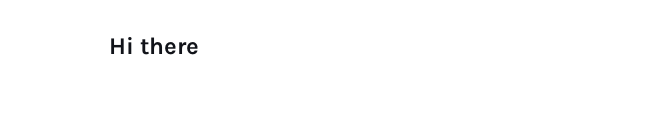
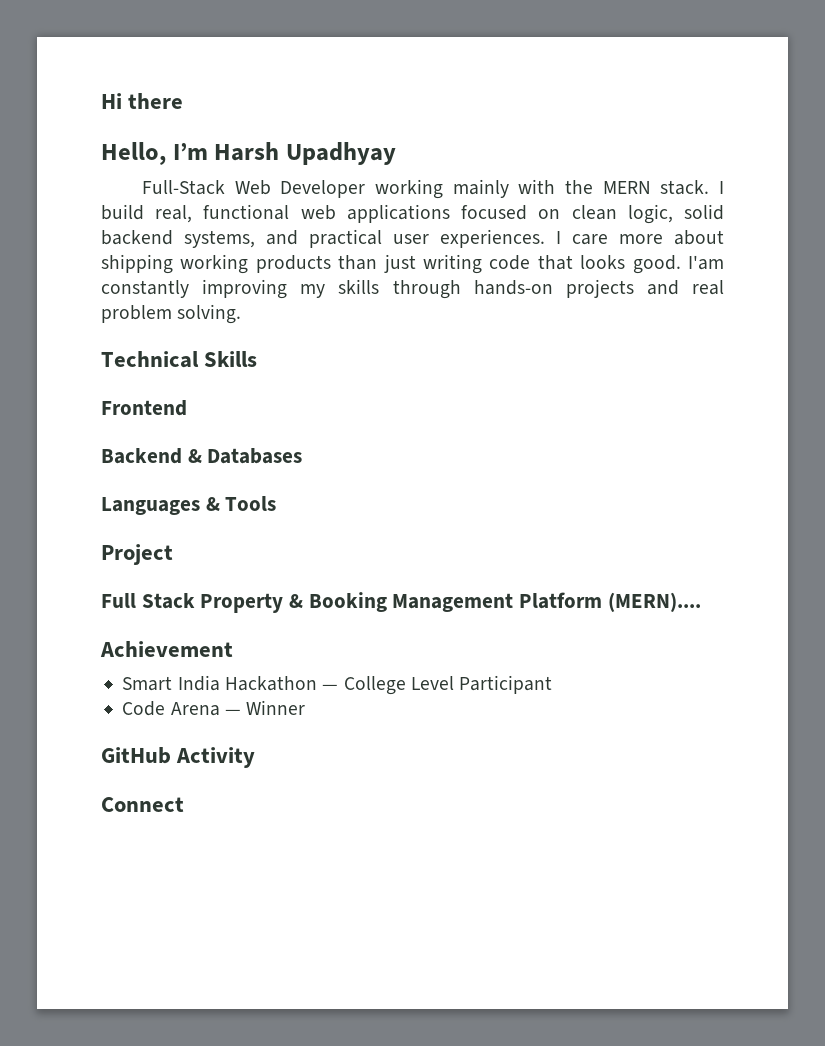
(200, 46) none -> [101,142,396,165] [141,179,724,199] [101,204,724,224] [101,229,724,248] [101,254,724,274] [101,279,724,299] [101,304,242,324] [101,351,258,368] [101,400,187,416] [101,448,303,464] [101,496,277,515] [101,544,173,565] [101,592,701,613] [100,641,233,657] [122,675,553,695] [122,700,306,716] [101,747,256,768] [101,797,184,812] // Hello, I’m Harsh Upadhyay // Full-Stack Web Developer working mainly with the MERN stack. I build real, functional web applications focused on clean logic, solid backend systems, and practical user experiences. I care more about shipping working products than just writing code that looks good. I'am constantly improving my skills through hands-on projects and real problem solving. // Technical Skills // Frontend // Backend & Databases // Languages & Tools // Project // Full Stack Property & Booking Management Platform (MERN).... // Achievement // Smart India Hackathon — College Level Participant // Code Arena — Winner // GitHub Activity // Connect

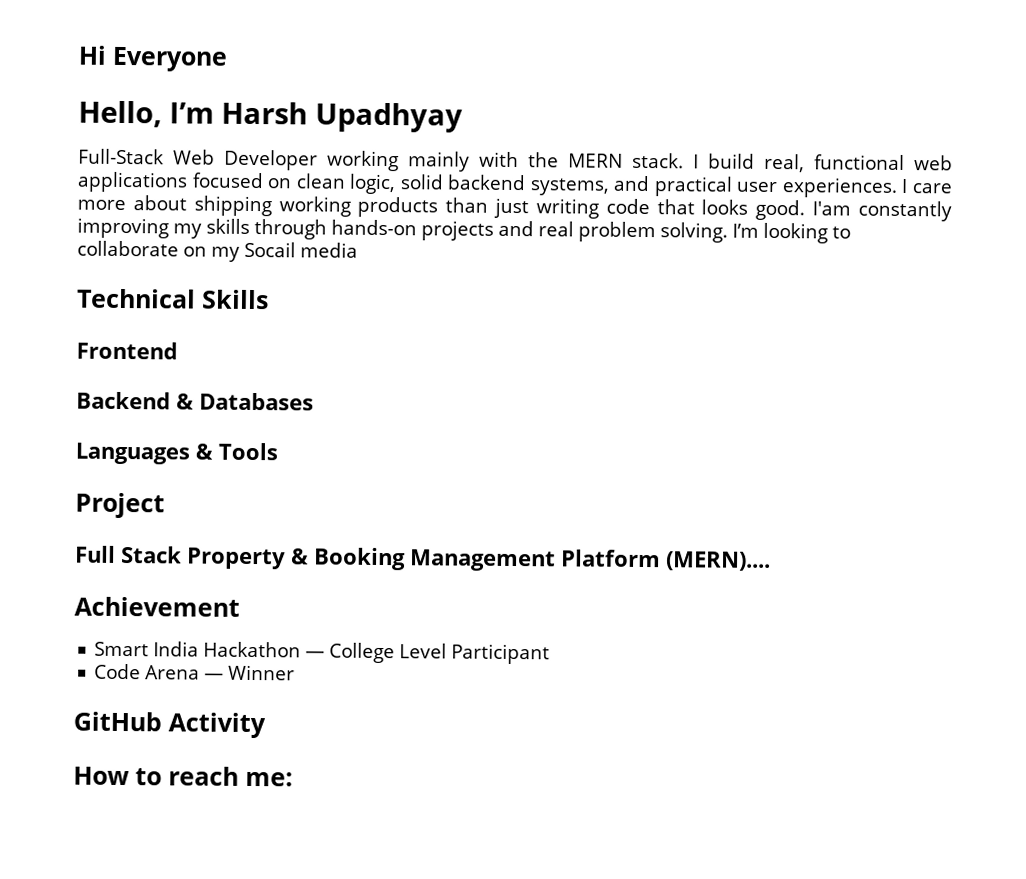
[128,93,184,109] there -> [112,46,227,72] Everyone
(242, 314) none -> [732,222,851,244] [77,240,358,262] I’m looking to collaborate on my Socail media
[101,797,184,812] Connect -> [73,766,293,787] How to reach me:

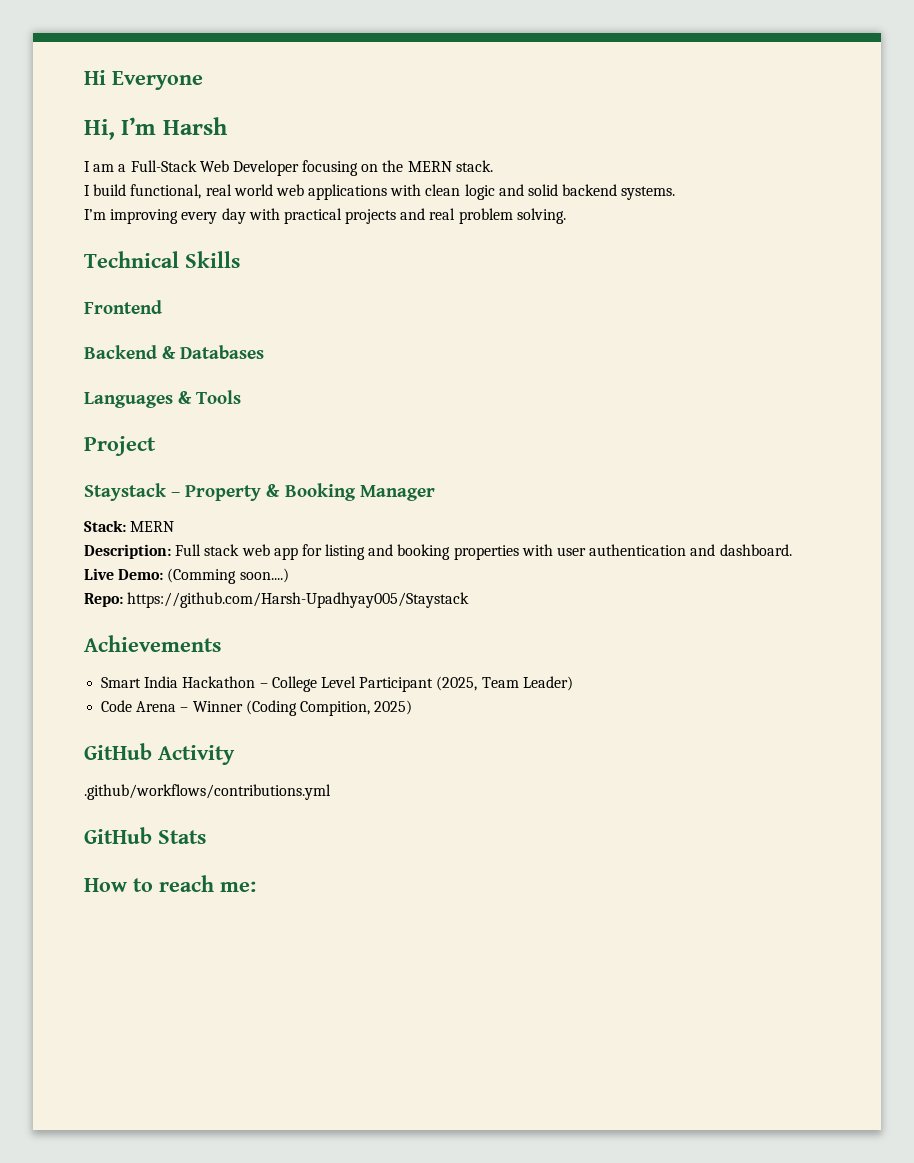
[78,100,162,128] Hello, -> [84,119,115,140] Hi,
[315,102,463,133] [78,148,519,172] Upadhyay // Full-Stack Web Developer working mainly with -> [84,160,379,176] // I am a Full-Stack Web Developer focusing on
(684, 160) none -> (493, 166) //
[764,153,953,173] [77,171,953,198] [77,195,952,222] [77,217,417,240] real, functional web applications focused on clean logic, solid backend systems, and practical user experiences. I care more about shipping working products than just writing code that looks good. I'am constantly improving my skills through hands-on -> [130,184,676,200] [84,208,342,224] functional, real world web applications with clean logic and solid backend systems. // I’m improving every day with practical
[732,222,851,244] [77,240,358,262] I’m looking to collaborate on my Socail media -> (566, 216) none
[75,545,182,564] Full Stack -> [84,483,181,501] Staystack –
[409,549,771,572] [74,596,240,617] Management Platform (MERN).... // Achievement -> [359,485,435,501] [84,520,175,532] [84,544,792,560] [84,568,289,584] [84,592,470,608] [84,635,221,652] Manager // Stack: MERN // Description: Full stack web app for listing and booking properties with user authentication and dashboard. // Live Demo: (Comming soon....) // Repo: https://github.com/Harsh-Upadhyay005/Staystack // Achievements
[305,651,326,658] — -> [259,683,268,688] –
(551, 654) none -> [436,676,573,691] (2025, Team Leader)
[204,673,225,680] — -> [180,707,189,712] –
(296, 672) none -> [245,700,413,716] (Coding Compition, 2025)
(266, 725) none -> [84,784,331,800] [84,827,206,844] // .github/workflows/contributions.yml // GitHub Stats

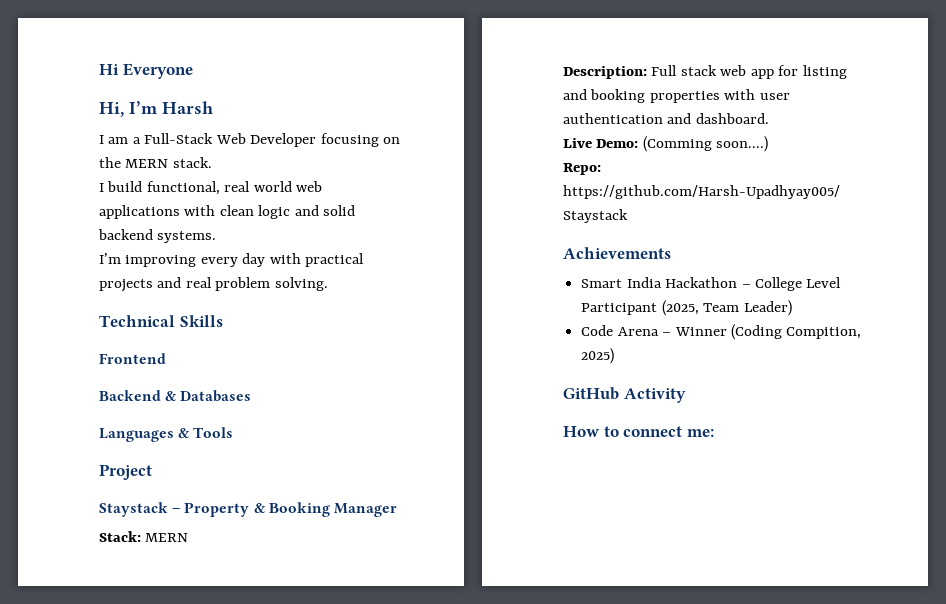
[84,784,331,800] [84,827,206,844] // .github/workflows/contributions.yml // GitHub Stats -> (686, 395) none
[159,875,214,892] reach -> [623,426,683,437] connect

